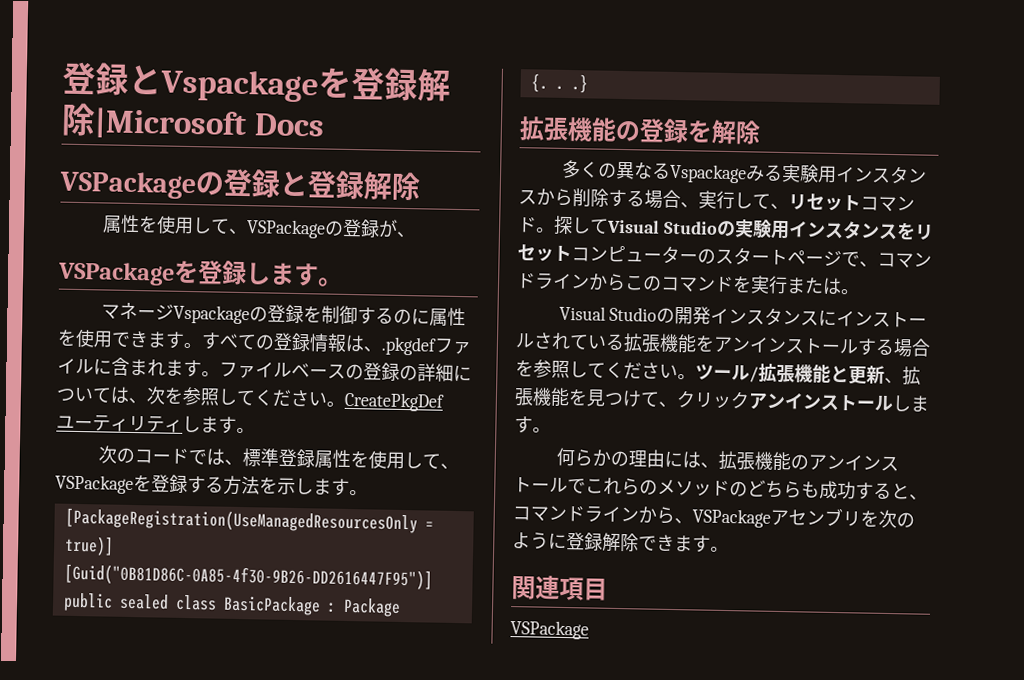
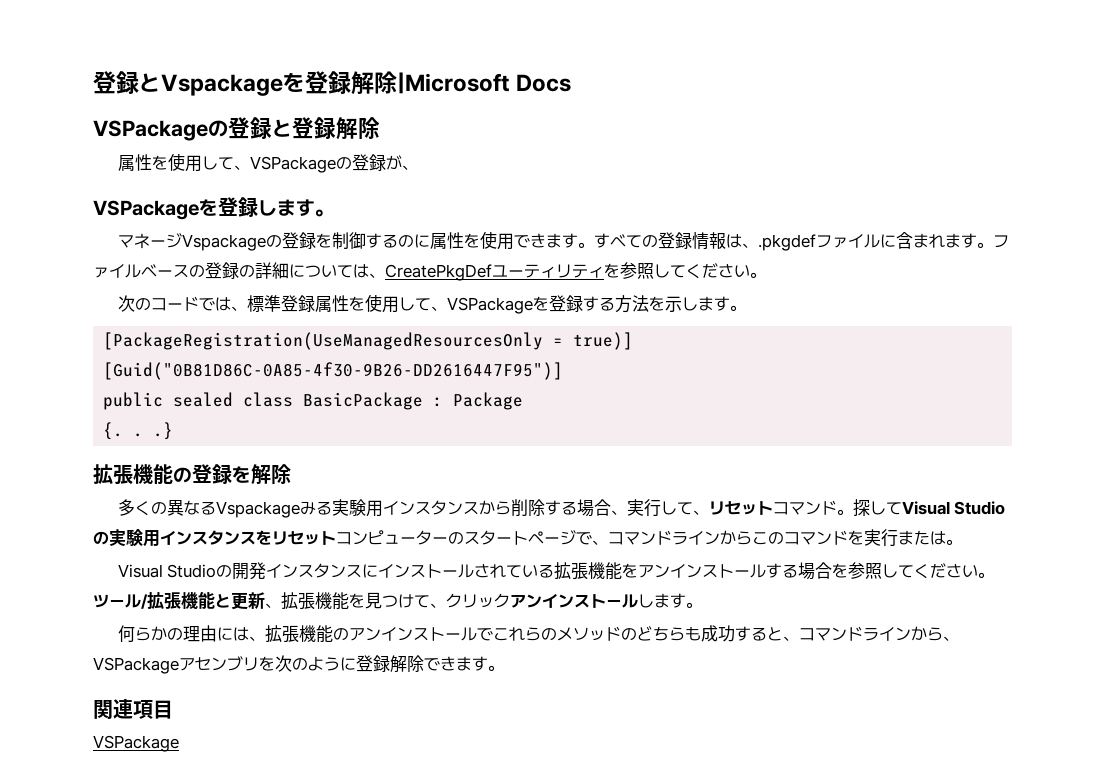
[146,386,444,412] [56,414,255,434] 次を参照してください。CreatePkgDefユーティリティします。 -> [385,262,766,281] CreatePkgDefユーティリティを参照してください。

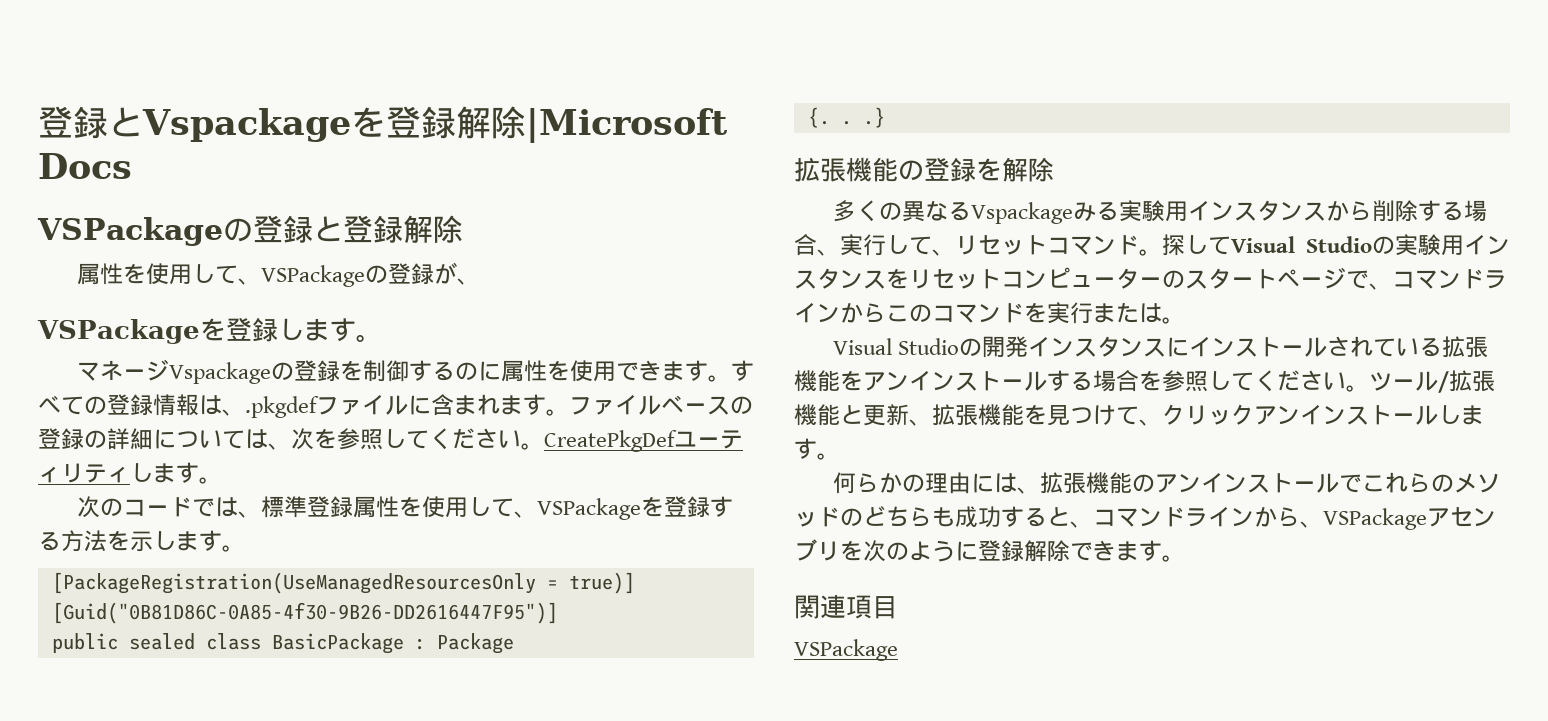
[385,262,766,281] CreatePkgDefユーティリティを参照してください。 -> [291,428,743,452] [38,462,222,484] 次を参照してください。CreatePkgDefユーティリティします。

